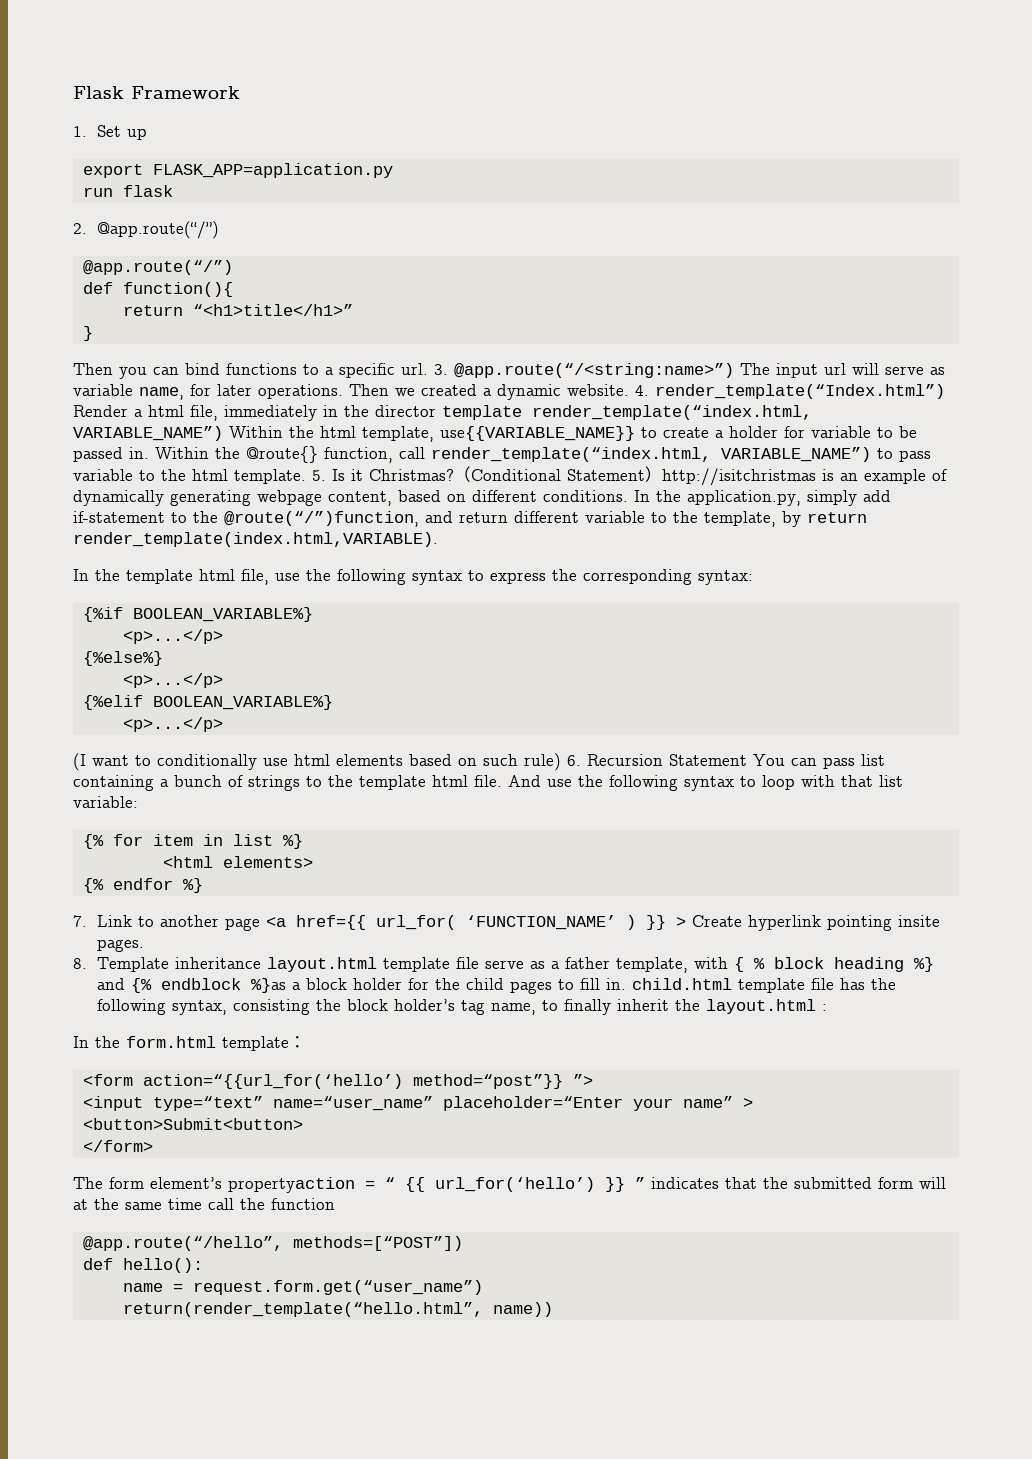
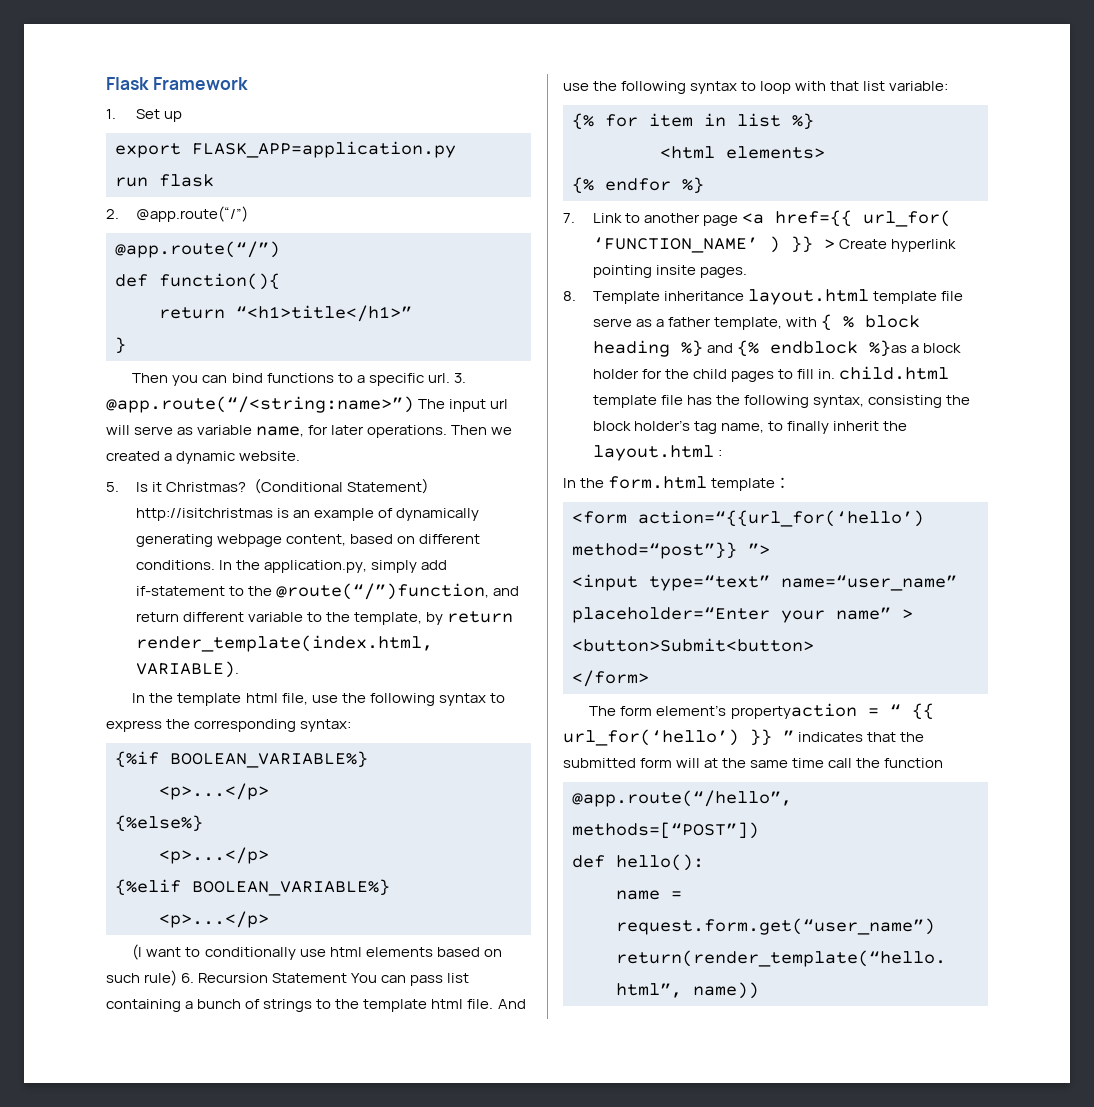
[635,384,945,399] [73,405,812,421] [73,426,917,442] [73,446,931,463] [73,469,306,484] 4. render_template(“Index.html”) Render a html file, immediately in the director template render_template(“index.html, VARIABLE_NAME”) Within the html template, use{{VARIABLE_NAME}} to create a holder for variable to be passed in. Within the @route{} function, call render_template(“index.html, VARIABLE_NAME”) to pass variable to the html template. -> (301, 456) //

